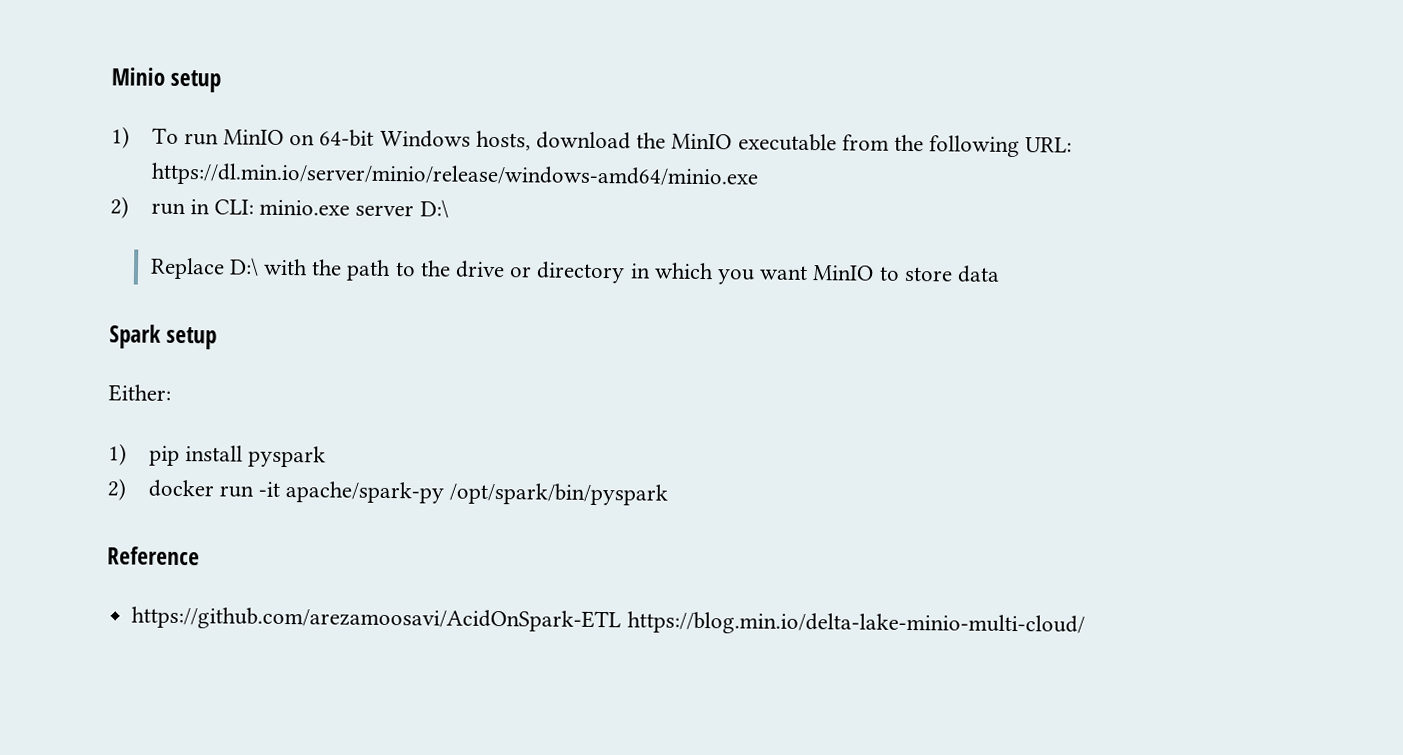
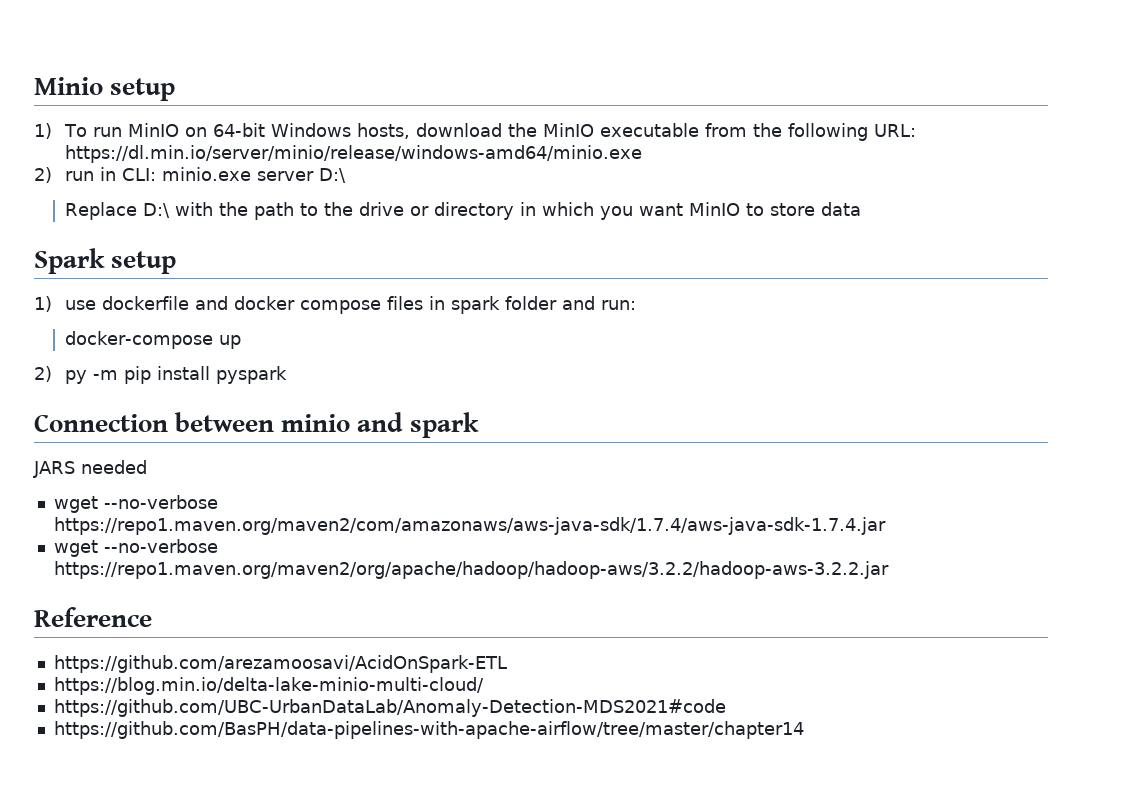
[108,384,171,402] [108,443,326,468] [107,478,669,506] Either: // 1) pip install pyspark // 2) docker run -it apache/spark-py /opt/spark/bin/pyspark -> [34,296,637,314] [65,331,242,349] [34,366,288,384] [34,412,479,438] [33,460,147,478] [53,495,218,513] [53,517,886,535] [53,539,218,557] [53,561,889,579] 1) use dockerfile and docker compose files in spark folder and run: // docker-compose up // 2) py -m pip install pyspark // Connection between minio and spark // JARS needed // wget --no-verbose https://repo1.maven.org/maven2/com/amazonaws/aws-java-sdk/1.7.4/aws-java-sdk-1.7.4.jar // wget --no-verbose https://repo1.maven.org/maven2/org/apache/hadoop/hadoop-aws/3.2.2/hadoop-aws-3.2.2.jar
(622, 619) none -> (507, 664) //
(1085, 624) none -> [53,699,726,717] [53,721,804,739] // https://github.com/UBC-UrbanDataLab/Anomaly-Detection-MDS2021#code // https://github.com/BasPH/data-pipelines-with-apache-airflow/tree/master/chapter14

